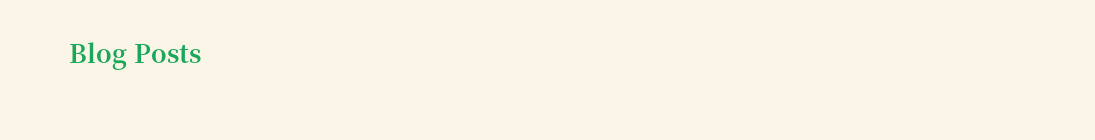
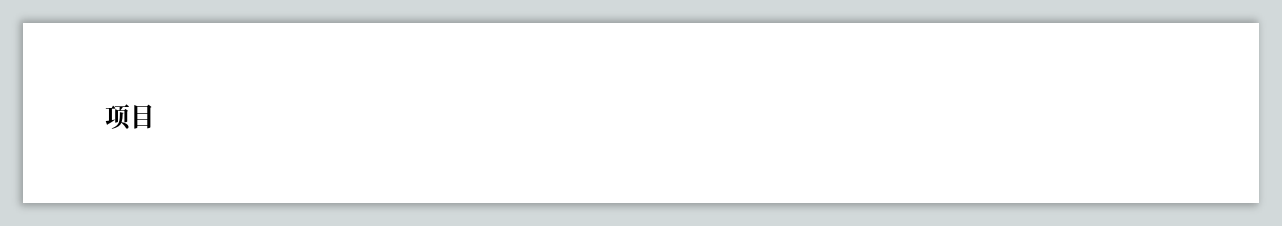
[69,42,201,70] Blog Posts -> [105,104,155,130] 项目

